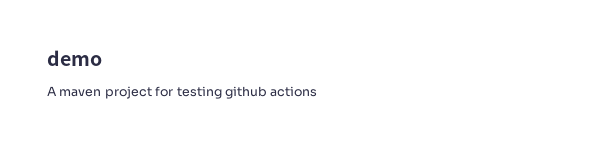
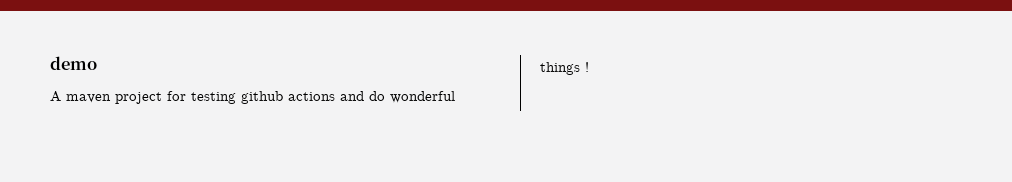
(318, 91) none -> [340,91,455,103] [540,62,589,75] and do wonderful things !

